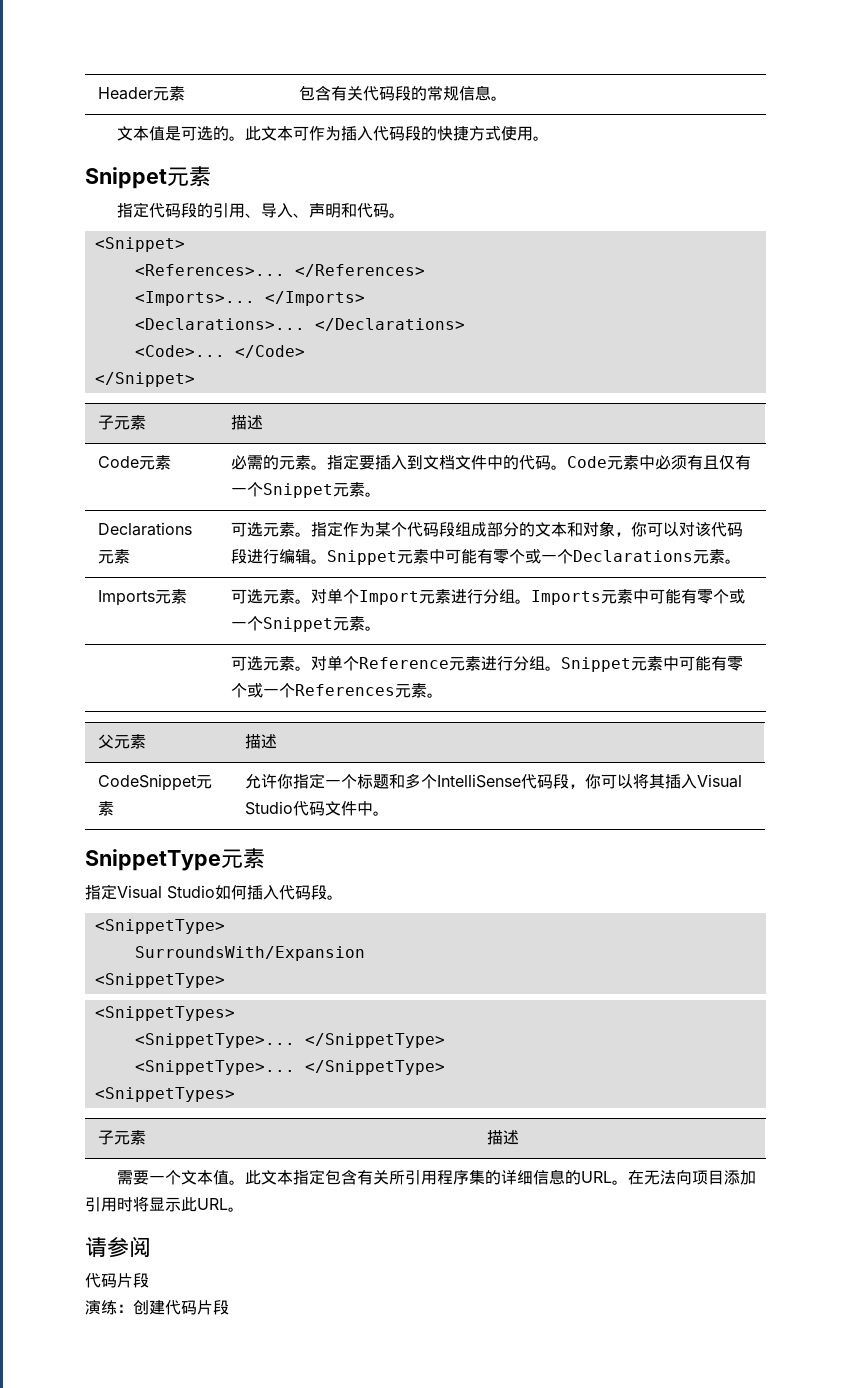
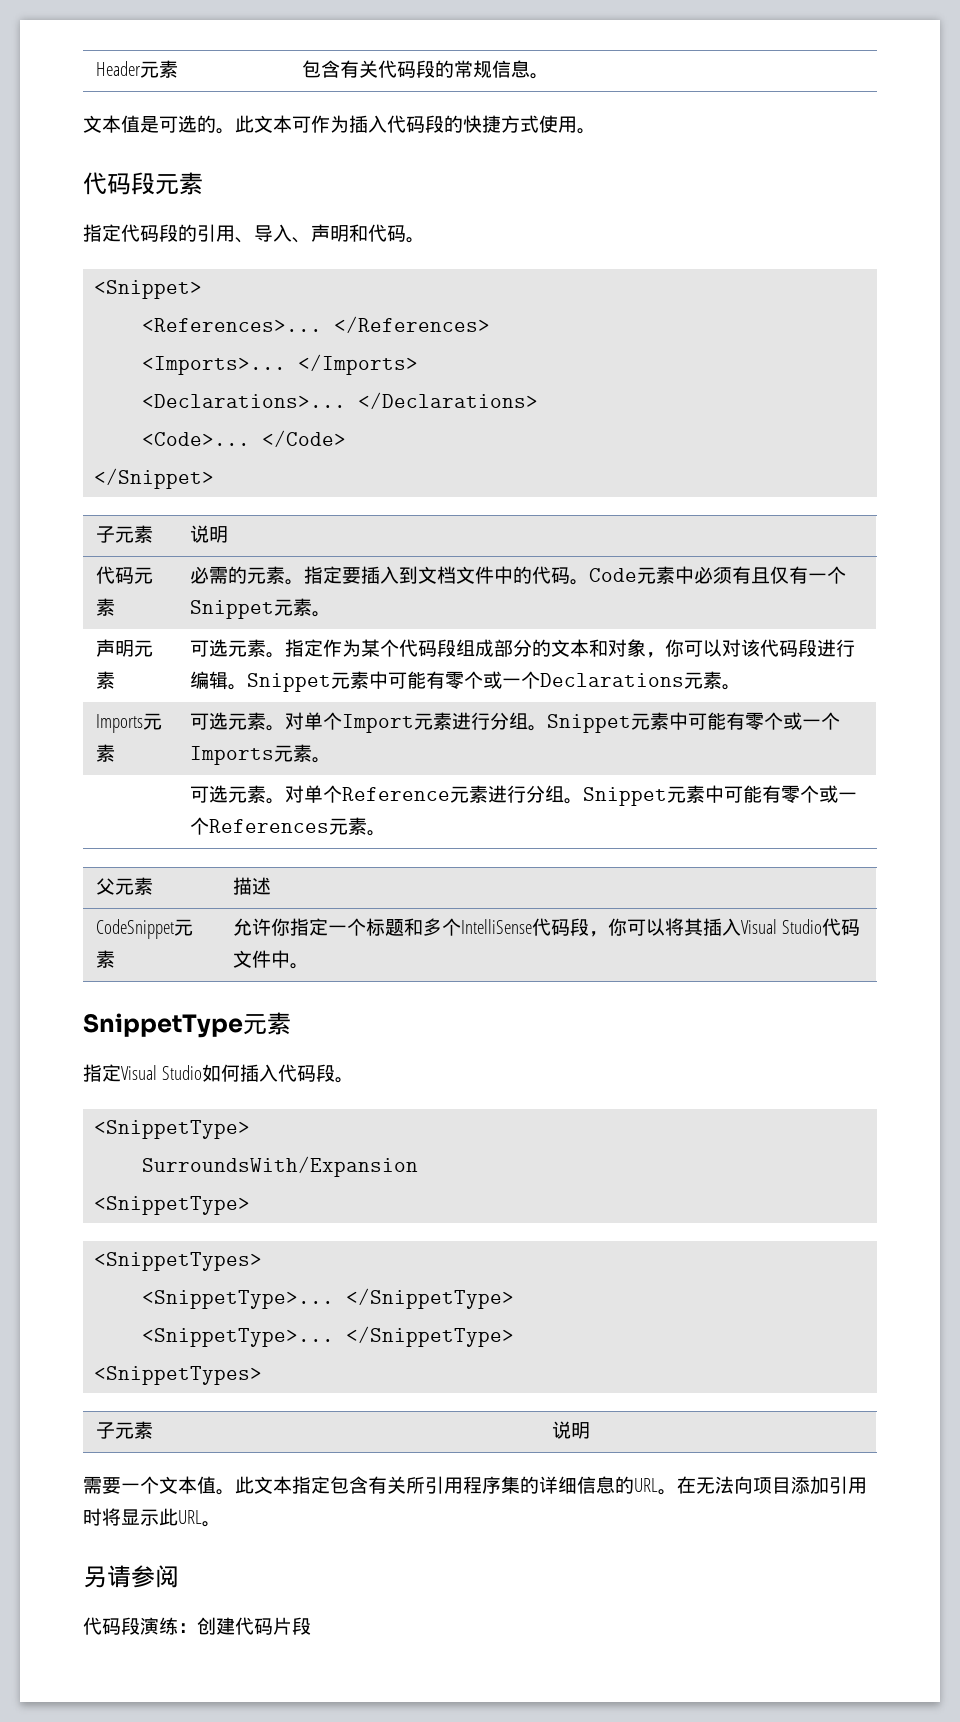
[85,167,167,189] Snippet -> [83,172,155,195] 代码段
[230,415,263,430] [97,456,139,468] 描述 // Code -> [189,525,228,543] [95,566,134,584] 说明 // 代码
[97,522,192,536] Declarations -> [95,639,134,657] 声明
[530,589,745,605] [230,616,333,632] Imports元素中可能有零个或一个Snippet -> [546,712,840,733] [189,746,274,765] Snippet元素中可能有零个或一个Imports
[486,1130,519,1145] 描述 -> [551,1421,590,1439] 说明
(244, 1209) none -> [83,1566,107,1588] 另
[117,1273,149,1288] 片段 // -> [121,1617,140,1635] 段

